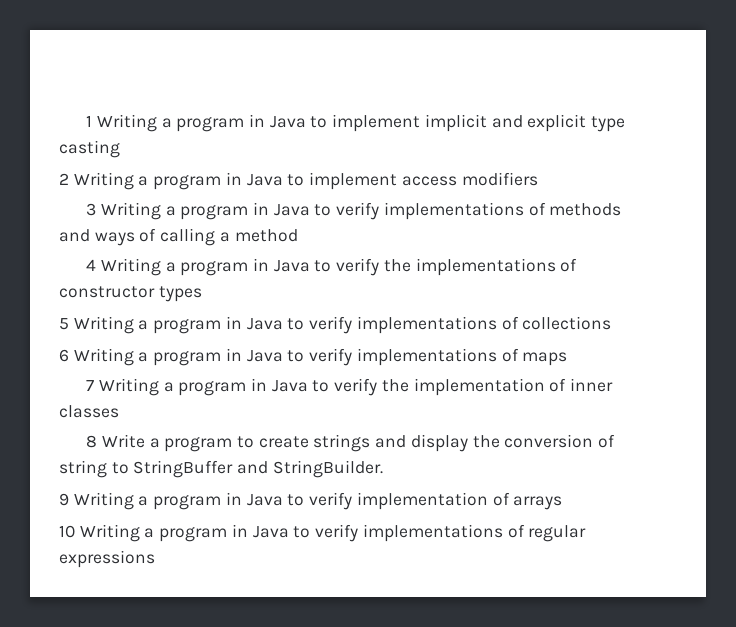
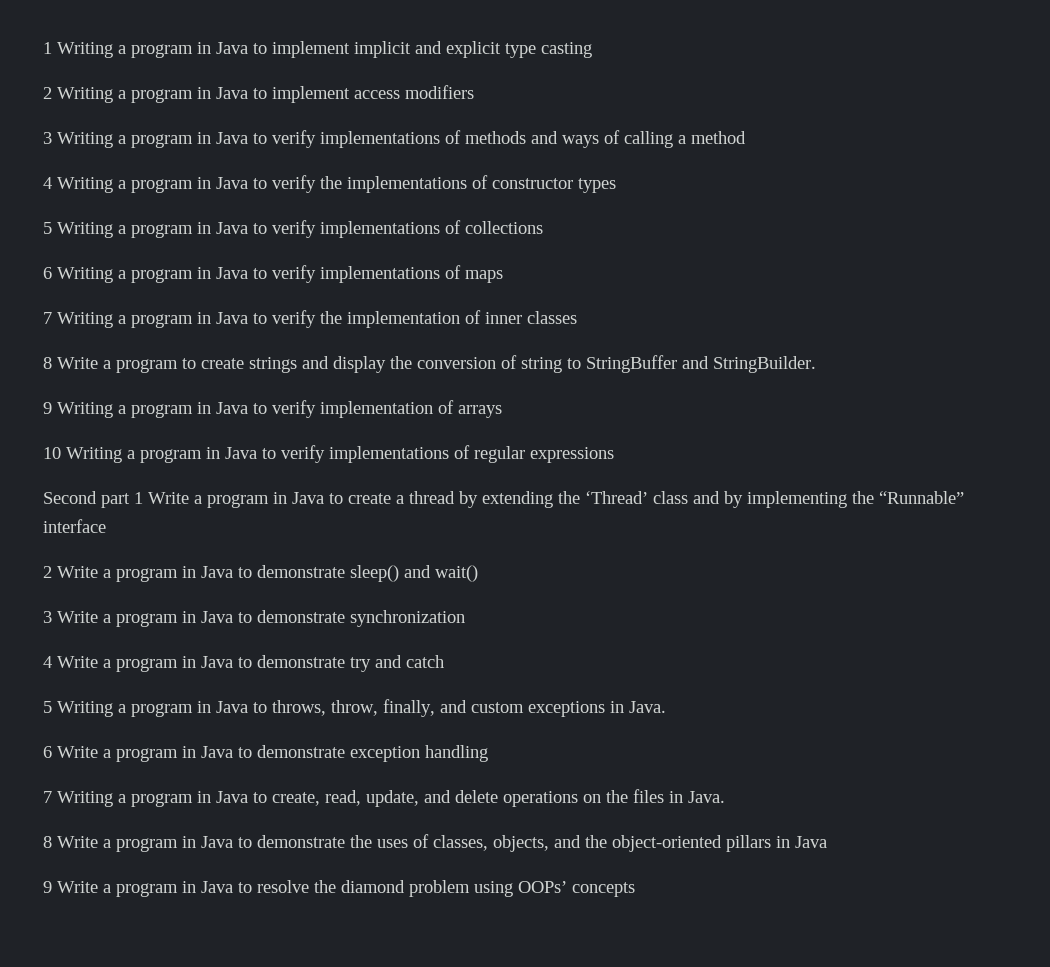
(155, 559) none -> [43,491,964,508] [43,519,106,533] [43,565,478,582] [43,610,465,627] [43,655,444,672] [43,699,666,717] [43,745,488,762] [43,789,725,807] [43,834,827,852] [43,880,635,897] // Second part 1 Write a program in Java to create a thread by extending the ‘Thread’ class and by implementing the “Runnable” interface // 2 Write a program in Java to demonstrate sleep() and wait() // 3 Write a program in Java to demonstrate synchronization // 4 Write a program in Java to demonstrate try and catch // 5 Writing a program in Java to throws, throw, finally, and custom exceptions in Java. // 6 Write a program in Java to demonstrate exception handling // 7 Writing a program in Java to create, read, update, and delete operations on the files in Java. // 8 Write a program in Java to demonstrate the uses of classes, objects, and the object-oriented pillars in Java // 9 Write a program in Java to resolve the diamond problem using OOPs’ concepts

